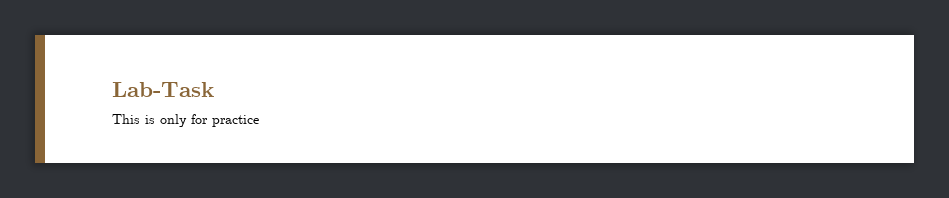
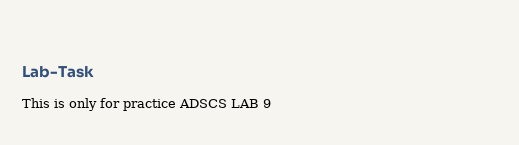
(259, 121) none -> [179,99,271,108] ADSCS LAB 9

